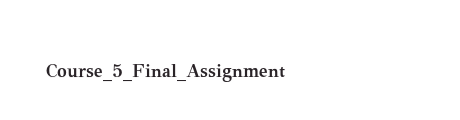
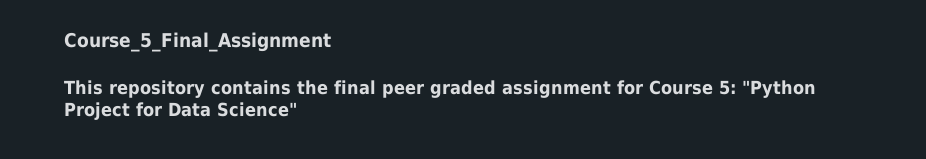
(286, 72) none -> [64,80,816,98] [64,102,297,120] // This repository contains the final peer graded assignment for Course 5: "Python Project for Data Science"

